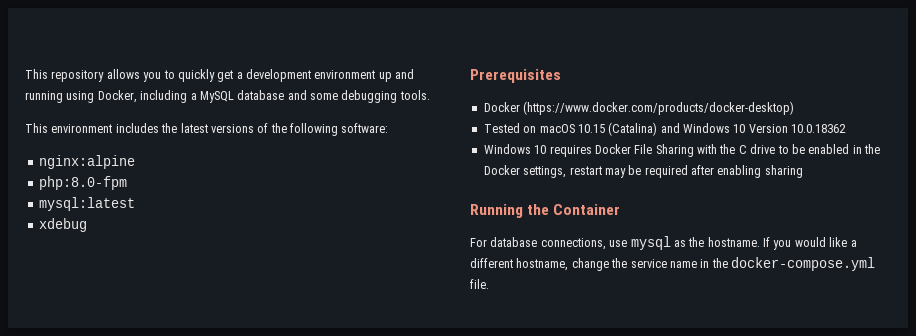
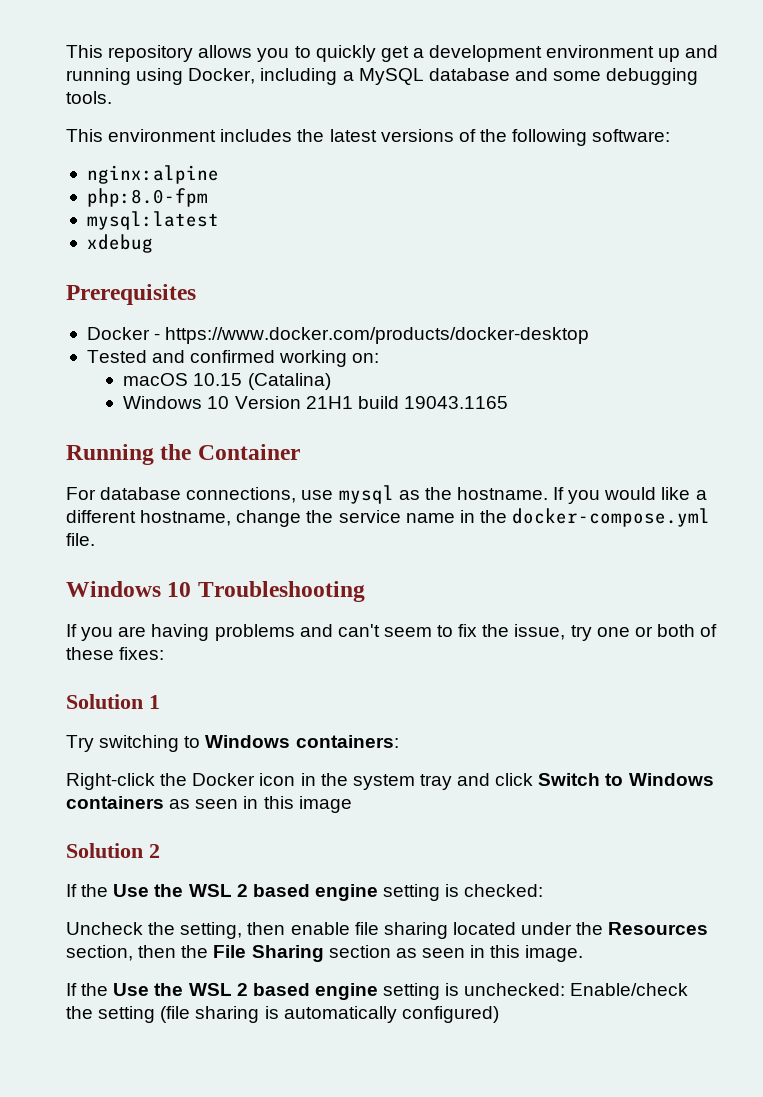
[523,101,795,115] (https://www.docker.com/products/docker-desktop) -> [154,327,590,344] - https://www.docker.com/products/docker-desktop
[523,126,537,133] on -> [152,350,380,367] and confirmed working on: //
[660,123,680,133] and -> (331, 381) //
[791,124,847,133] [483,144,880,157] [483,165,803,178] 10.0.18362 // Windows 10 requires Docker File Sharing with the C drive to be enabled in the Docker settings, restart may be required after enabling sharing -> [305,396,508,409] 21H1 build 19043.1165
(489, 284) none -> [66,581,365,602] [66,624,718,641] [66,647,165,660] [66,694,160,709] [66,735,399,752] [66,773,714,790] [66,796,352,813] [66,843,160,858] [66,884,544,901] [66,922,709,939] [66,945,584,962] [66,983,689,1000] [66,1006,499,1023] // Windows 10 Troubleshooting // If you are having problems and can't seem to fix the issue, try one or both of these fixes: // Solution 1 // Try switching to Windows containers: // Right-click the Docker icon in the system tray and click Switch to Windows containers as seen in this image // Solution 2 // If the Use the WSL 2 based engine setting is checked: // Uncheck the setting, then enable file sharing located under the Resources section, then the File Sharing section as seen in this image. // If the Use the WSL 2 based engine setting is unchecked: Enable/check the setting (file sharing is automatically configured)

